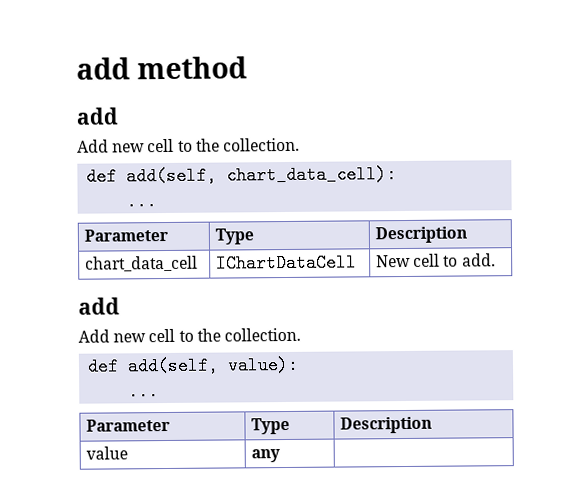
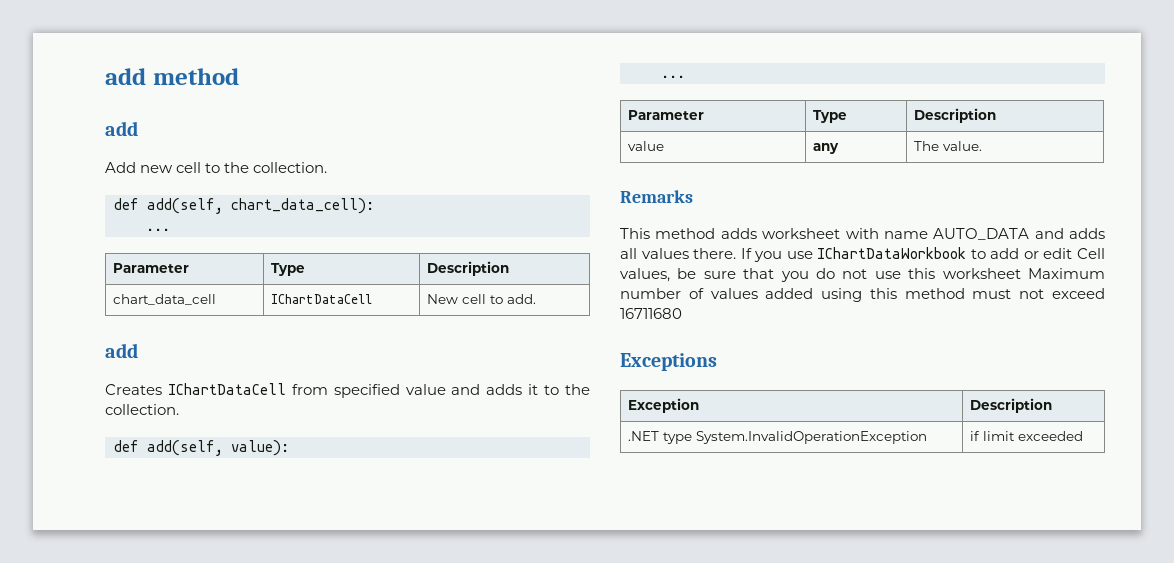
[78,328,176,343] Add new cell -> [105,383,539,398] Creates IChartDataCell from specified value and adds it
(281, 456) none -> [913,141,982,151] [620,190,693,203] [620,228,1105,240] [620,247,1105,262] [620,268,1105,282] [620,288,1105,302] [620,308,682,319] [620,353,717,371] [627,398,699,413] [969,398,1052,413] [627,431,927,444] [969,431,1083,441] The value. // Remarks // This method adds worksheet with name AUTO_DATA and adds all values there. If you use IChartDataWorkbook to add or edit Cell values, be sure that you do not use this worksheet Maximum number of values added using this method must not exceed 16711680 // Exceptions // Exception | Description // .NET type System.InvalidOperationException | if limit exceeded

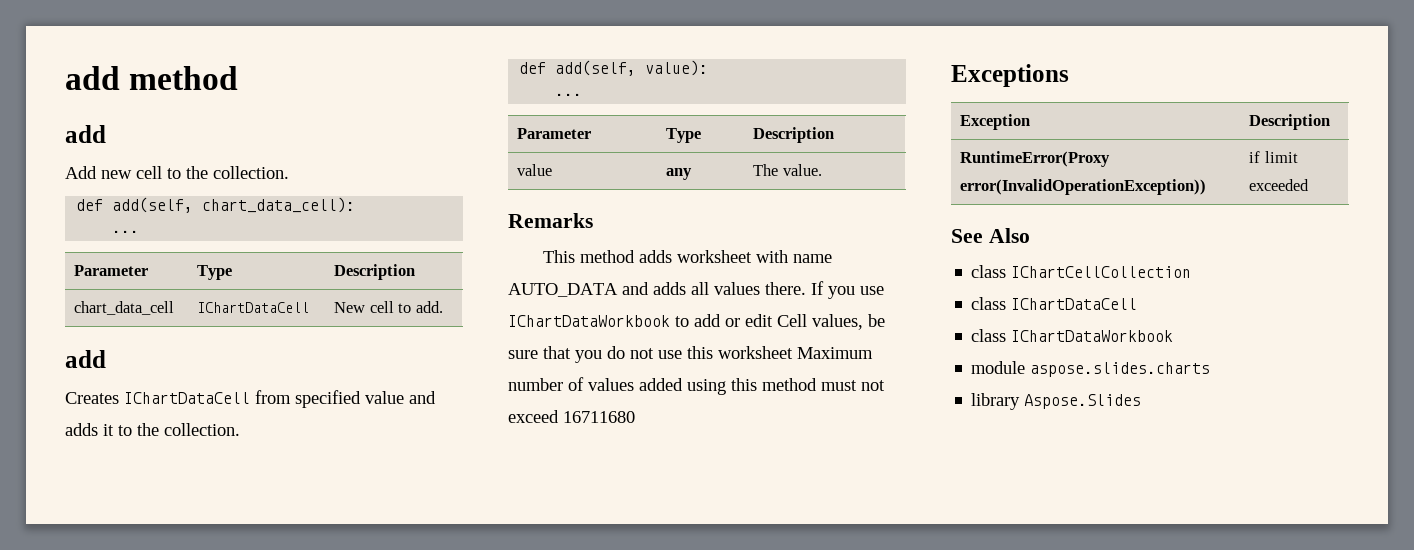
[627,431,927,444] .NET type System.InvalidOperationException -> [960,151,1111,167] [960,179,1207,195] RuntimeError(Proxy error(InvalidOperationException))
(1083, 436) none -> [951,228,1030,243] [971,265,1192,278] [971,297,1138,310] [971,329,1174,342] [971,361,1211,377] [971,393,1142,410] // See Also // class IChartCellCollection // class IChartDataCell // class IChartDataWorkbook // module aspose.slides.charts // library Aspose.Slides

